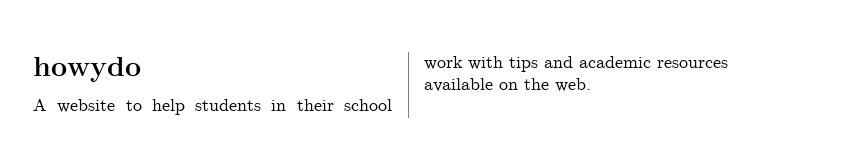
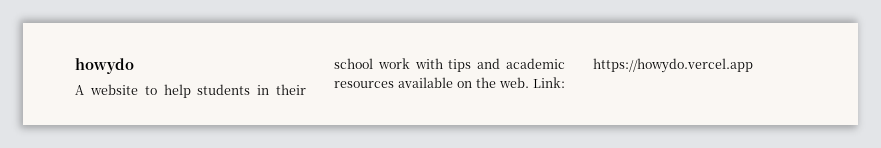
(591, 85) none -> [533,77,565,88] [593,58,753,73] Link: https://howydo.vercel.app

